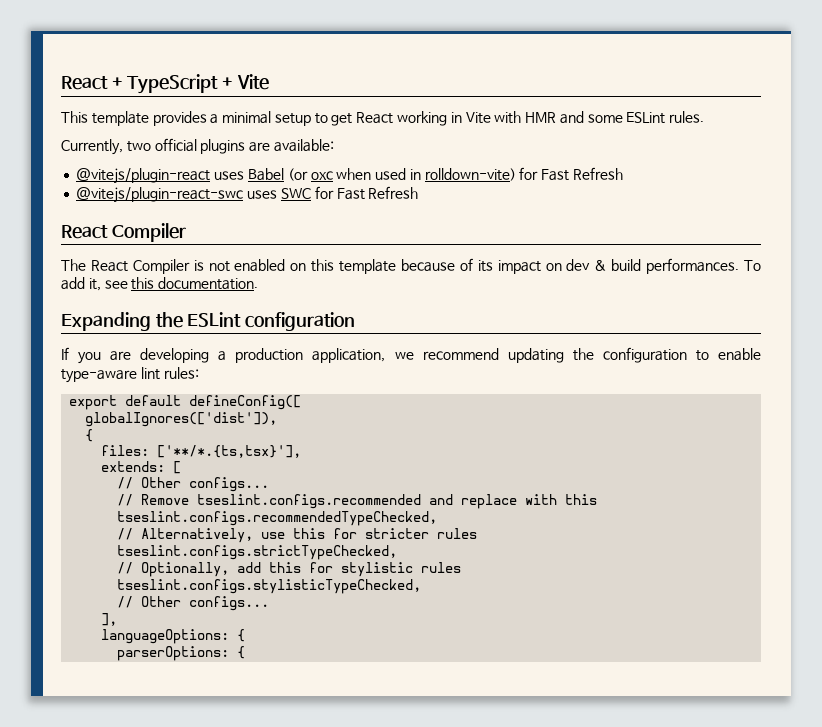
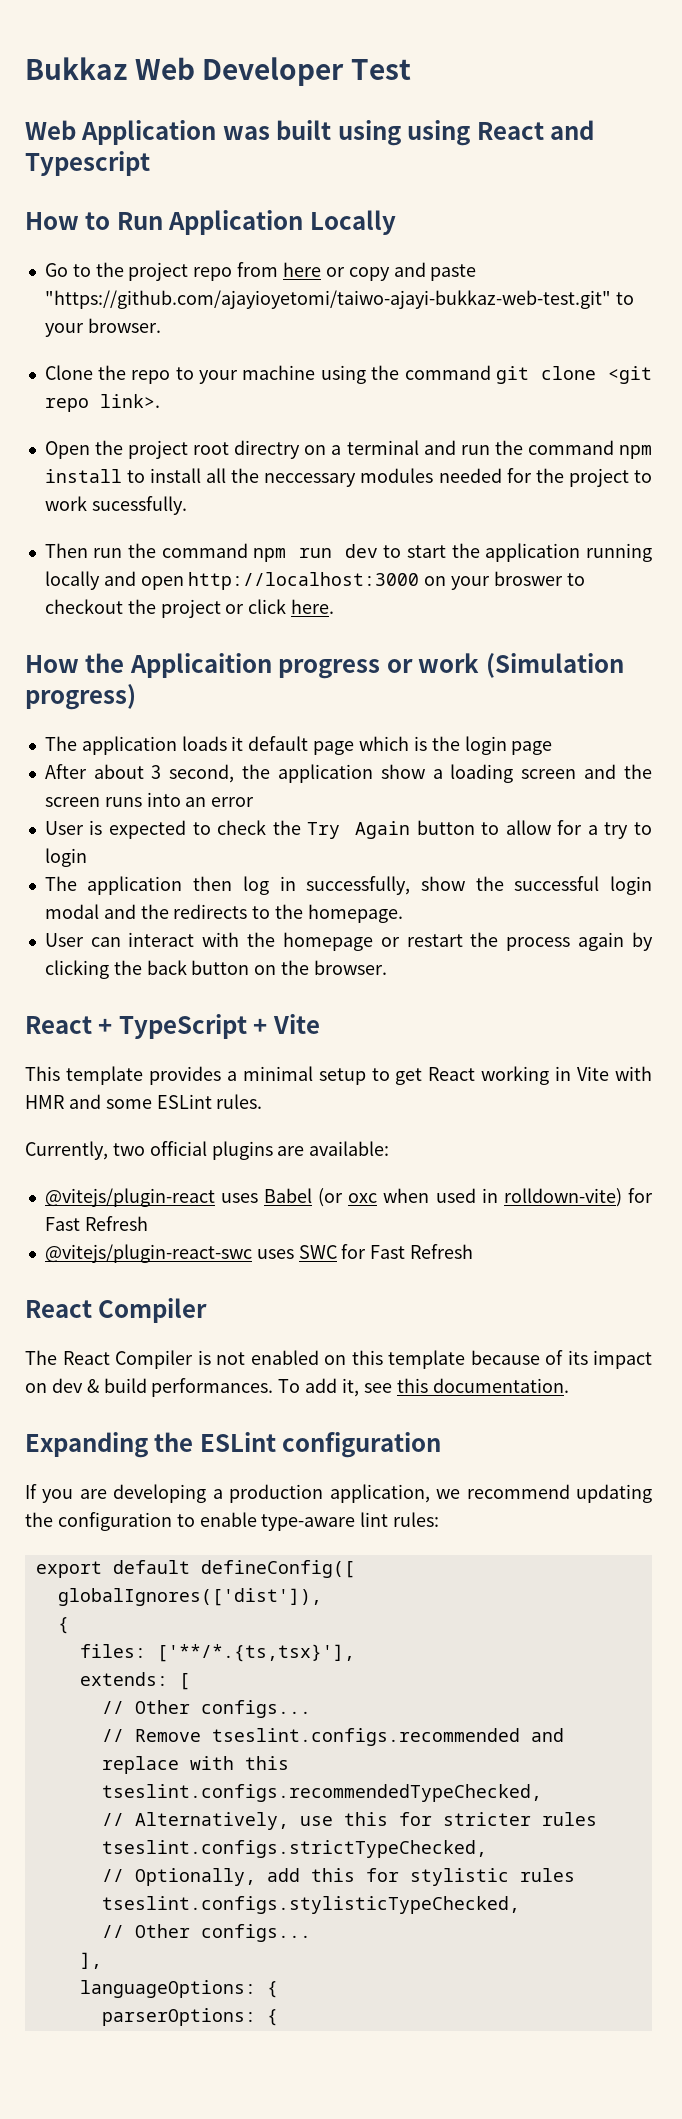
(61, 83) none -> [25,57,411,86] [25,120,595,146] [25,151,150,176] [25,210,396,235] [44,262,477,281] [44,290,634,309] [44,318,161,337] [44,365,653,384] [44,394,160,412] [44,440,653,459] [44,468,653,487] [44,496,187,515] [44,543,653,562] [44,571,585,590] [44,599,335,618] [25,653,624,679] [25,684,136,710] [44,736,553,755] [44,764,652,783] [44,792,255,807] [44,820,652,839] [44,848,87,867] [44,876,652,895] [44,904,403,923] [44,932,653,951] [44,960,387,979] Bukkaz Web Developer Test // Web Application was built using using React and Typescript // How to Run Application Locally // Go to the project repo from here or copy and paste "https://github.com/ajayioyetomi/taiwo-ajayi-bukkaz-web-test.git" to your browser. // Clone the repo to your machine using the command git clone <git repo link>. // Open the project root directry on a terminal and run the command npm install to install all the neccessary modules needed for the project to work sucessfully. // Then run the command npm run dev to start the application running locally and open http://localhost:3000 on your broswer to checkout the project or click here. // How the Applicaition progress or work (Simulation progress) // The application loads it default page which is the login page // After about 3 second, the application show a loading screen and the screen runs into an error // User is expected to check the Try Again button to allow for a try to login // The application then log in successfully, show the successful login modal and the redirects to the homepage. // User can interact with the homepage or restart the process again by clicking the back button on the browser. //

